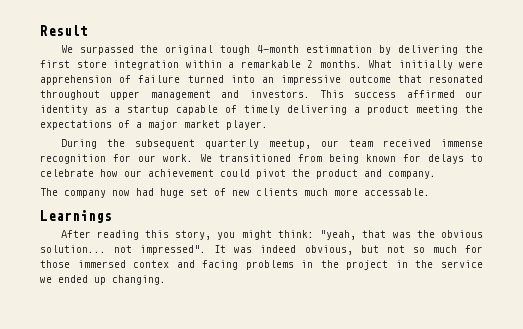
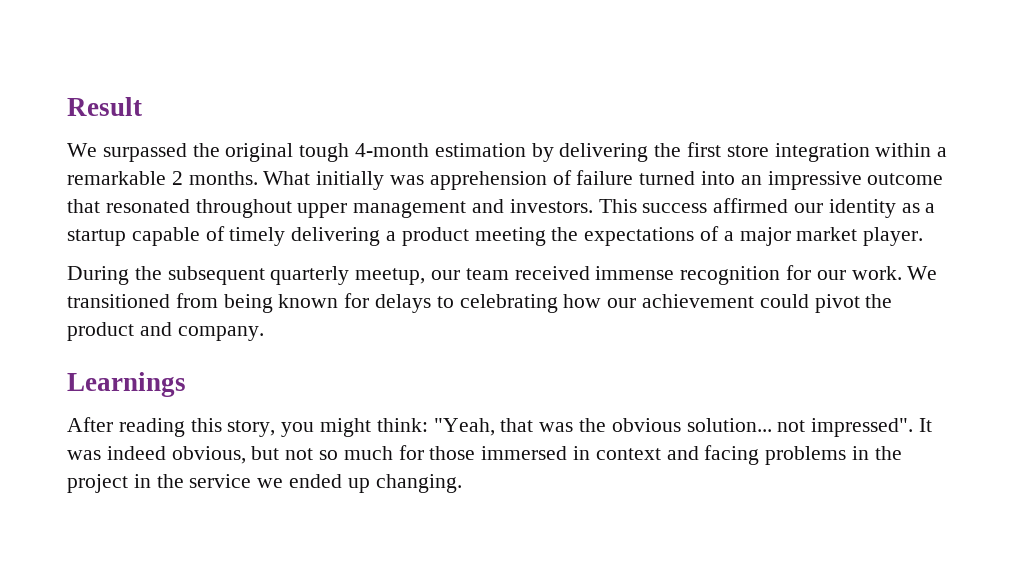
[306,45,373,53] estimnation -> [434,143,526,157] estimation
[459,61,483,68] were -> [390,175,425,185] was
[40,169,94,177] celebrate -> [459,294,558,313] celebrating
[40,188,430,198] // The company now had huge set of new clients much more accessable. -> (264, 333) none
[320,230,357,240] "yeah, -> [433,418,495,436] "Yeah,
[133,260,170,268] contex -> [573,446,661,460] in context

